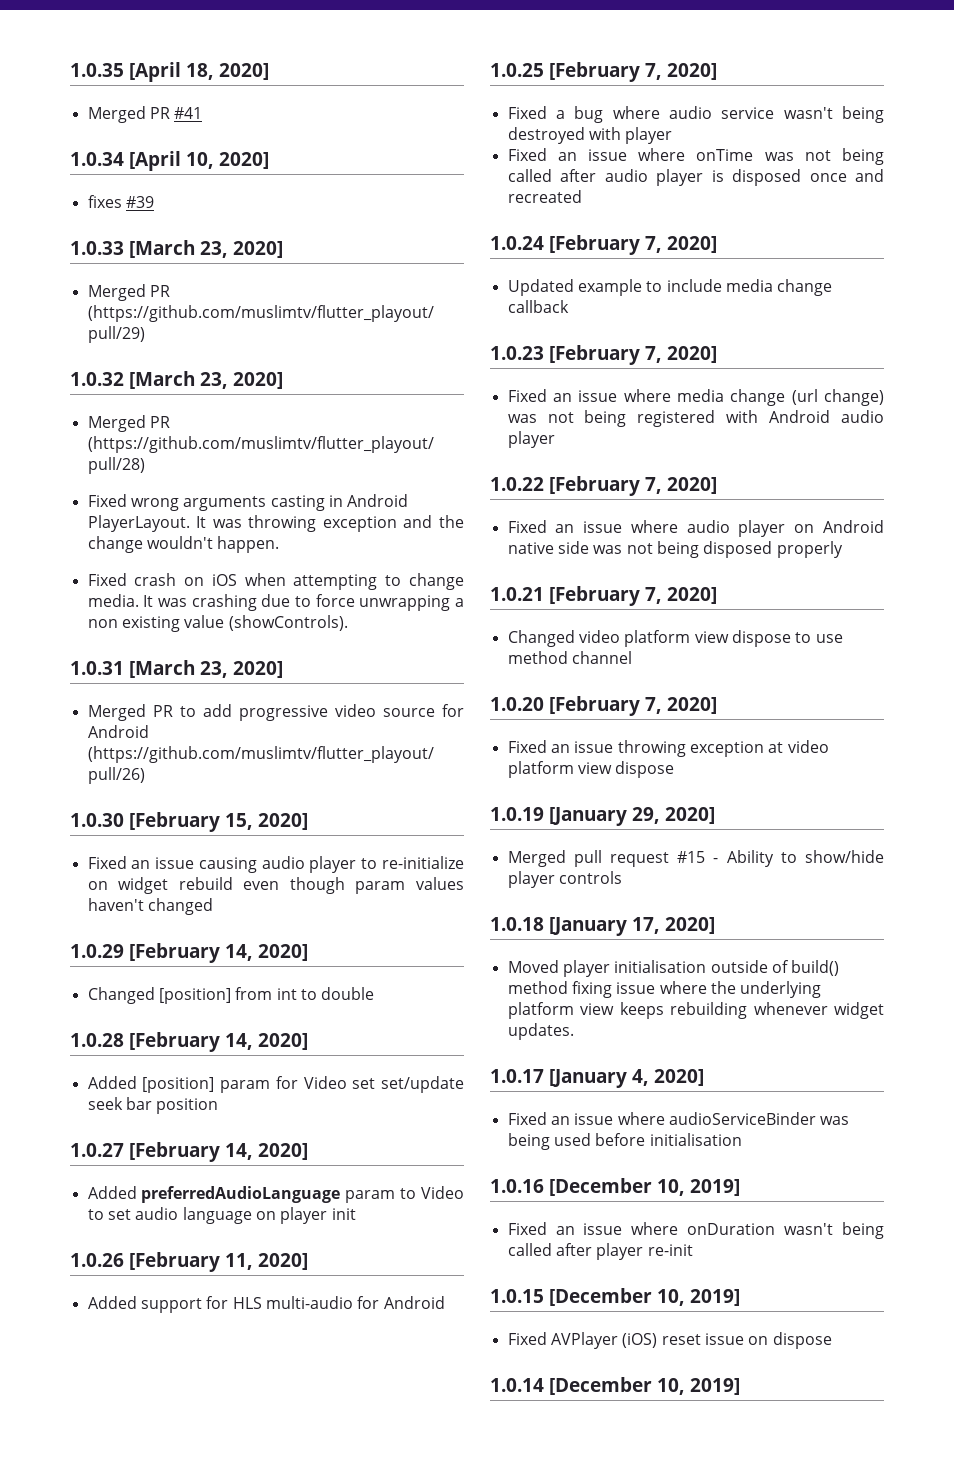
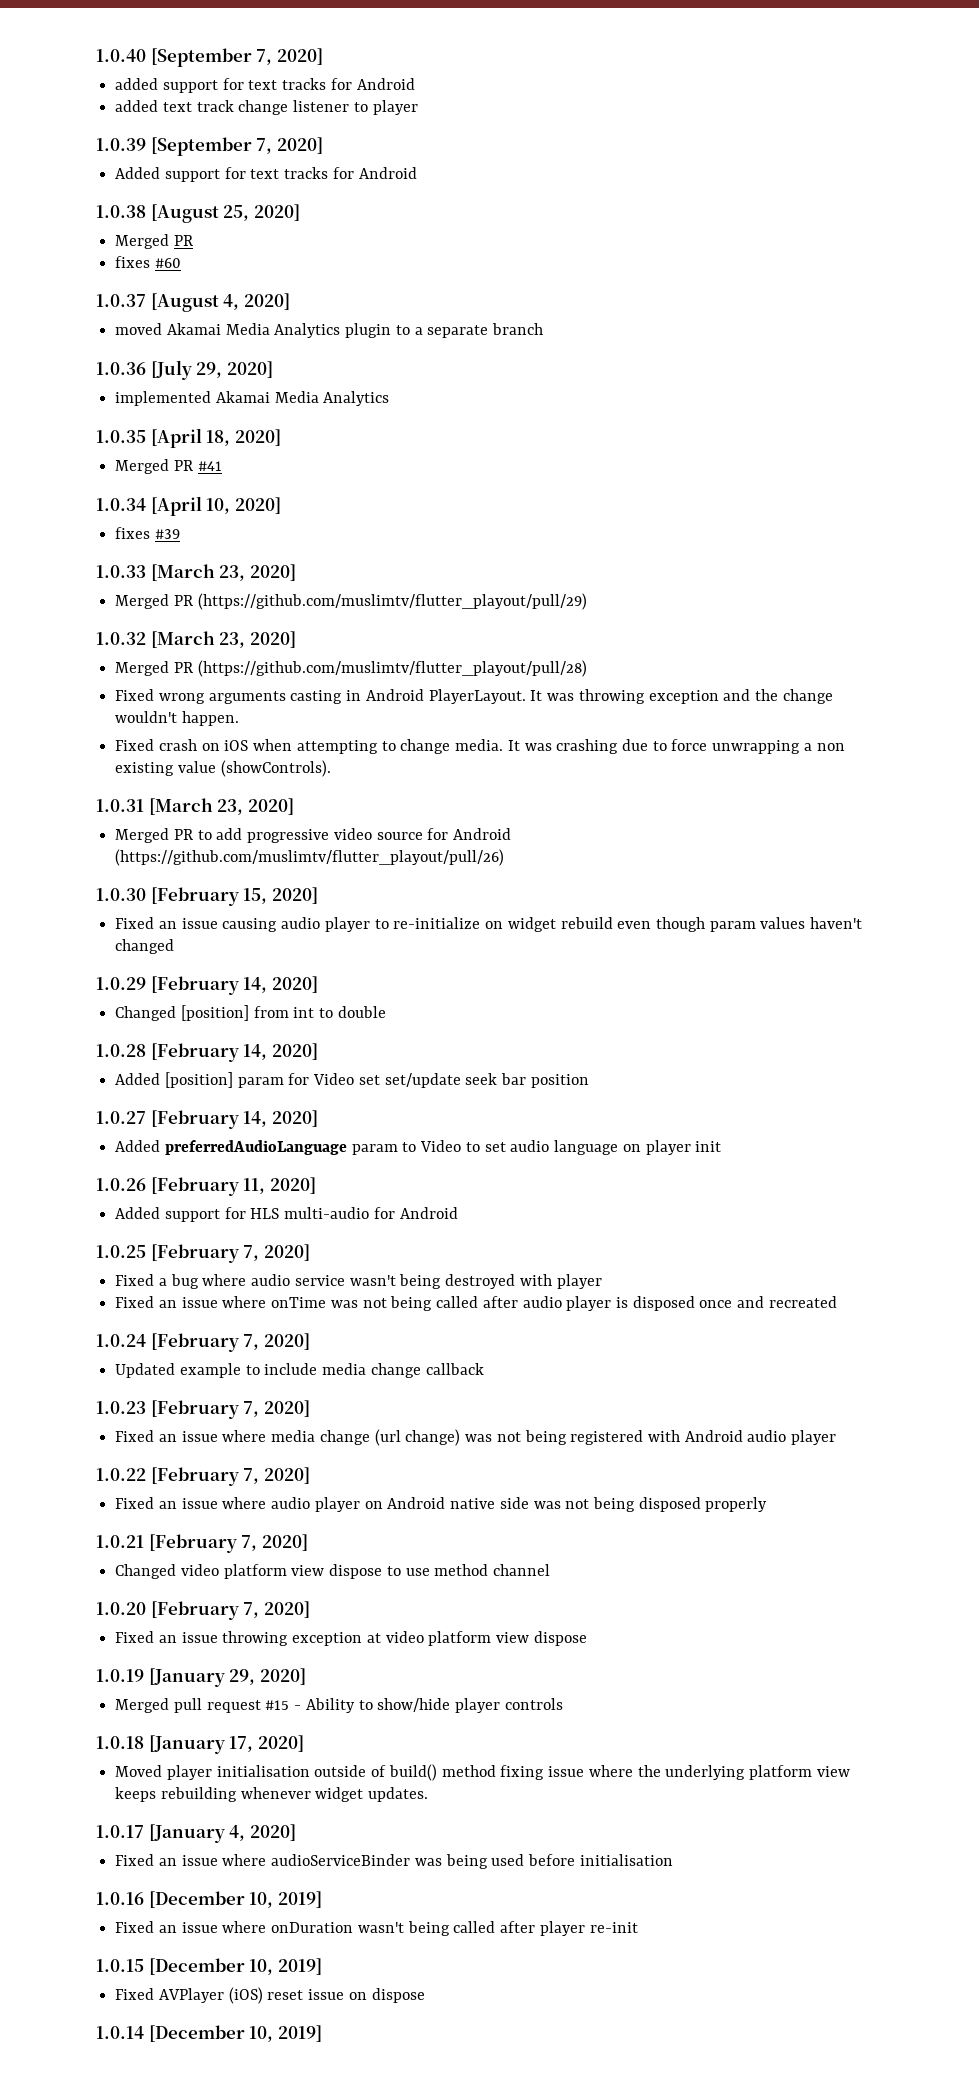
(70, 70) none -> [96,48,323,67] [115,78,415,93] [115,100,418,115] [96,137,323,156] [115,167,417,182] [96,204,300,223] [115,234,193,249] [115,256,181,268] [96,293,290,312] [115,323,544,338] [96,360,273,380] [115,391,390,406] 1.0.40 [September 7, 2020] // added support for text tracks for Android // added text track change listener to player // 1.0.39 [September 7, 2020] // Added support for text tracks for Android // 1.0.38 [August 25, 2020] // Merged PR // fixes #60 // 1.0.37 [August 4, 2020] // moved Akamai Media Analytics plugin to a separate branch // 1.0.36 [July 29, 2020] // implemented Akamai Media Analytics //

